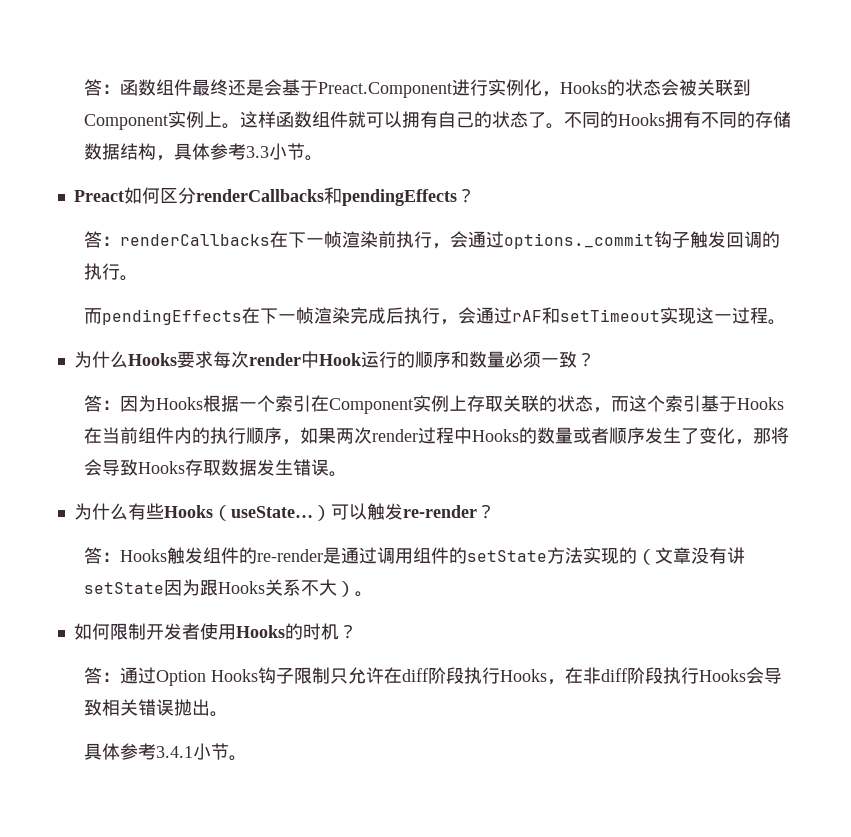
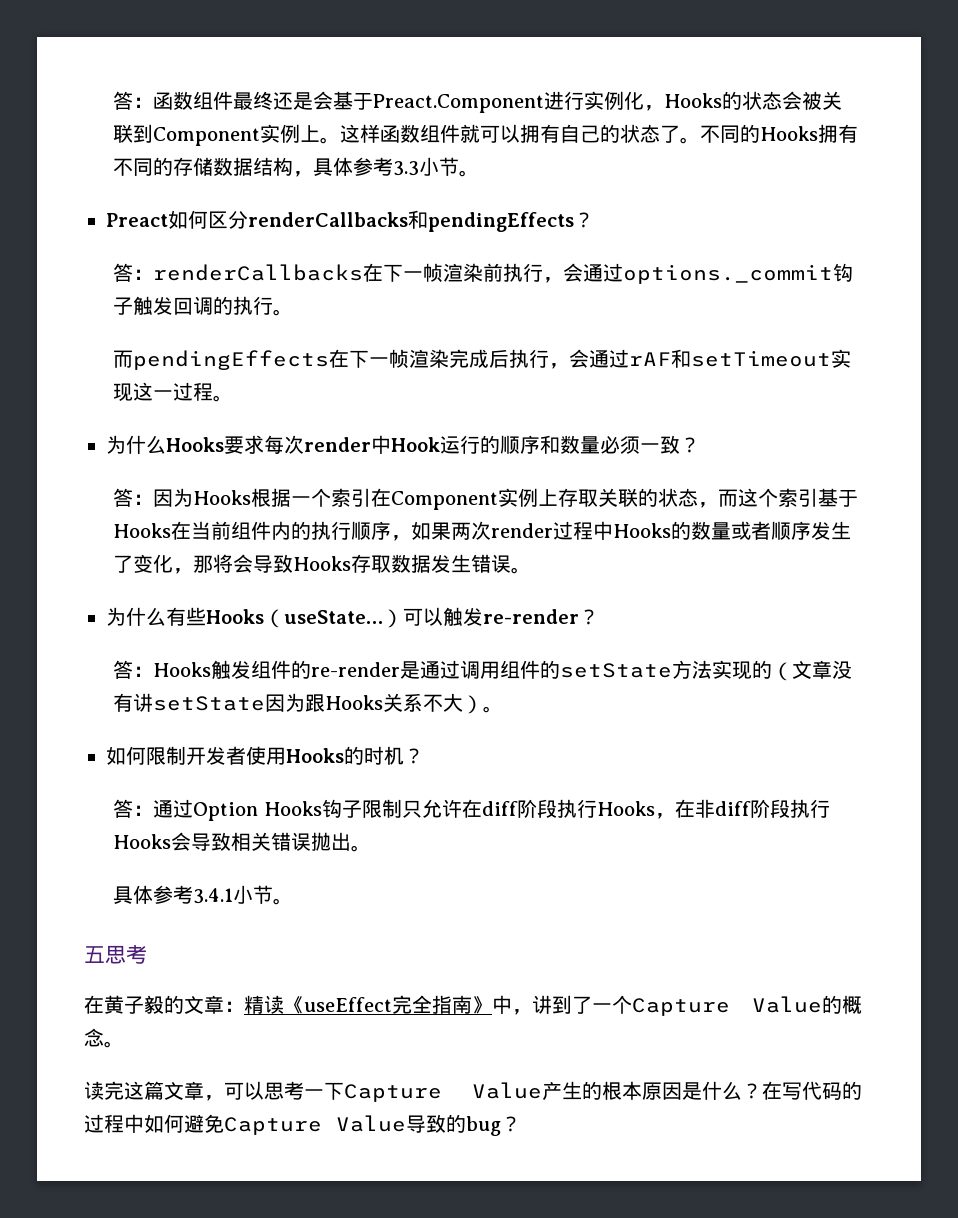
(248, 758) none -> [84,945,147,964] [84,995,862,1016] [84,1028,124,1048] [84,1081,862,1102] [84,1114,521,1136] // 五思考 // 在黄子毅的文章：精读《useEffect完全指南》中，讲到了一个Capture Value的概念。 // 读完这篇文章，可以思考一下Capture Value产生的根本原因是什么？在写代码的过程中如何避免Capture Value导致的bug？

